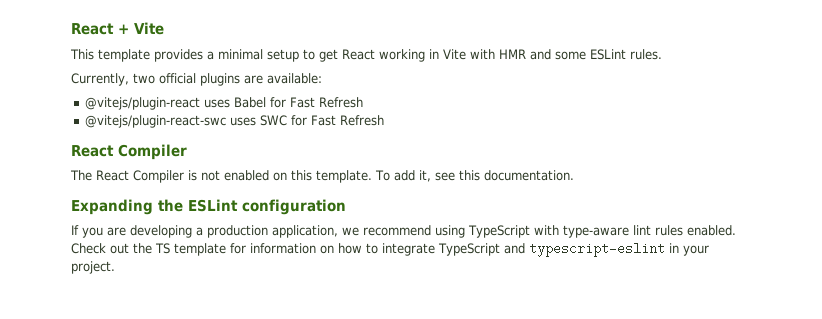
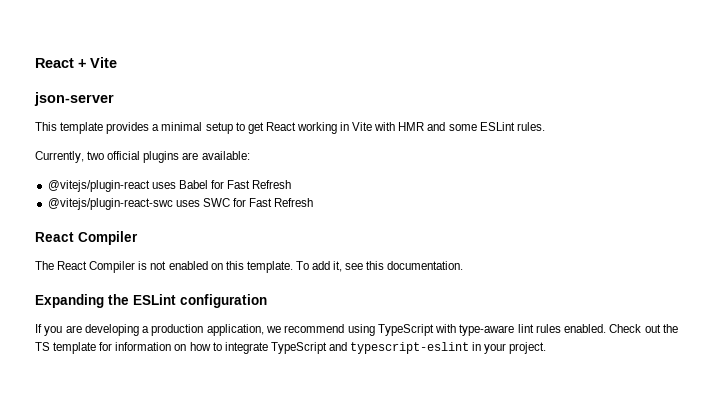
(164, 28) none -> [34,92,114,106] // json-server

